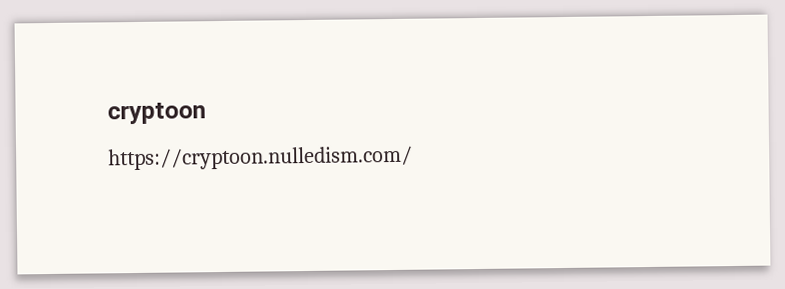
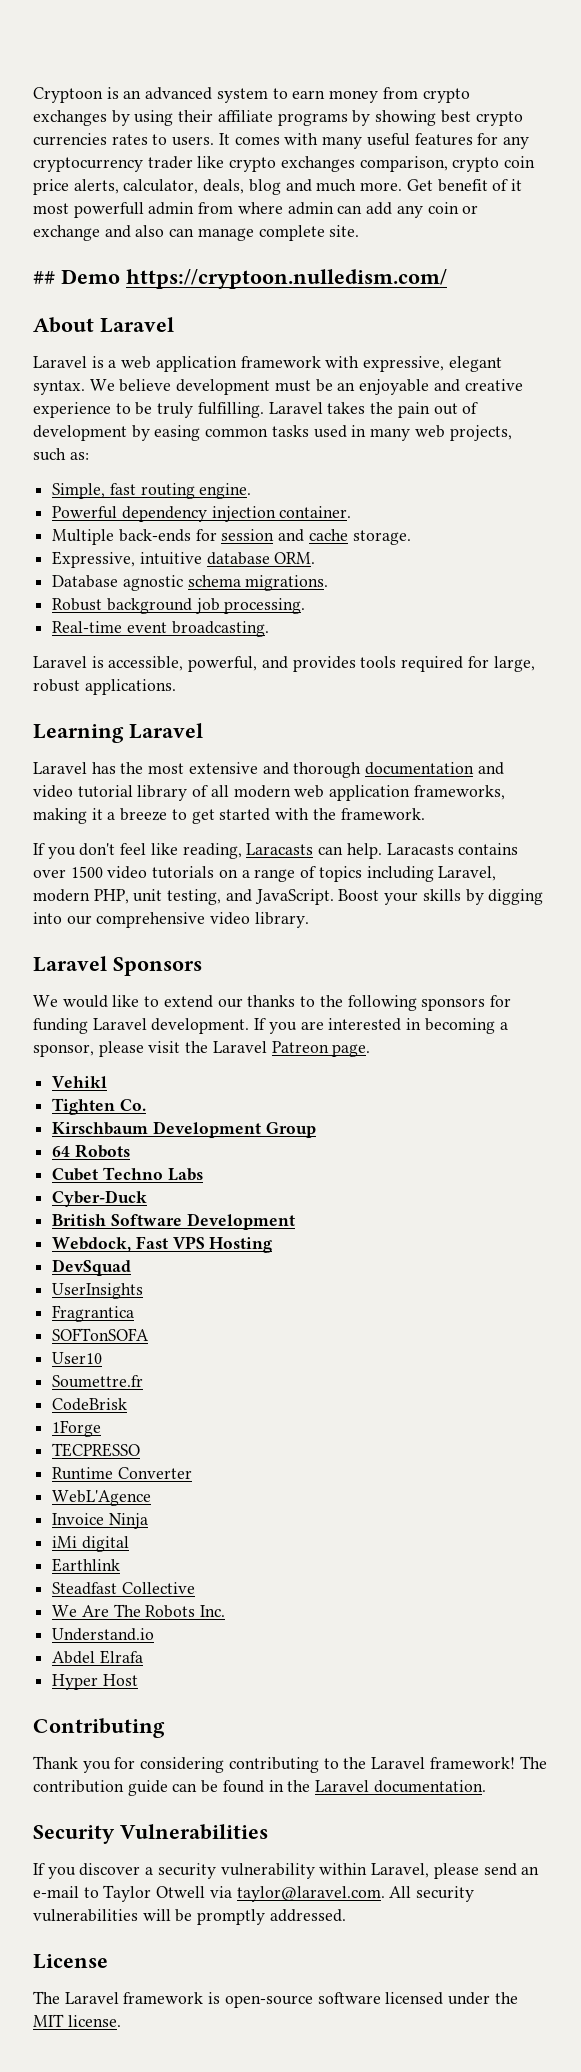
[107,102,206,125] [108,145,413,171] cryptoon // https://cryptoon.nulledism.com/ -> [33,87,470,103] [33,110,523,126] [33,133,529,149] [33,156,536,172] [33,179,522,195] [33,202,479,218] [33,225,360,241] [33,269,447,289] [33,317,174,333] [33,356,502,372] [33,379,523,395] [33,402,479,418] [33,425,512,441] [33,448,89,461] [52,483,252,499] [52,506,352,522] [52,529,411,545] [52,551,316,568] [52,575,329,591] [52,598,306,614] [52,621,269,637] [33,656,535,672] [33,679,176,695] [33,723,203,743] [33,762,504,778] [33,785,505,801] [33,808,425,824] [33,843,519,859] [33,866,497,882] [33,889,544,905] [33,912,309,928] [33,956,202,976] [33,995,511,1011] [33,1018,508,1034] [33,1041,371,1057] [52,1076,108,1088] [52,1098,146,1115] [52,1121,316,1138] [52,1144,130,1158] [52,1167,203,1181] [52,1190,148,1207] [52,1213,295,1230] [52,1236,273,1253] [52,1259,132,1276] [52,1283,144,1299] [52,1305,135,1322] [52,1328,150,1341] [52,1352,103,1364] [52,1375,144,1388] [52,1398,128,1411] [52,1420,102,1437] [52,1443,141,1457] [52,1467,192,1480] [52,1490,152,1506] [52,1513,148,1529] [52,1536,129,1552] [52,1558,121,1572] [52,1582,195,1595] [52,1604,226,1618] [52,1628,155,1641] [52,1650,143,1664] [52,1674,138,1690] [33,1718,165,1738] [33,1756,547,1773] [33,1780,486,1796] [33,1824,268,1844] [33,1863,540,1879] [33,1885,475,1902] [33,1909,346,1925] [33,1954,108,1969] [33,1991,518,2008] [33,2014,121,2027] Cryptoon is an advanced system to earn money from crypto exchanges by using their affiliate programs by showing best crypto currencies rates to users. It comes with many useful features for any cryptocurrency trader like crypto exchanges comparison, crypto coin price alerts, calculator, deals, blog and much more. Get benefit of it most powerfull admin from where admin can add any coin or exchange and also can manage complete site. // ## Demo https://cryptoon.nulledism.com/ // About Laravel // Laravel is a web application framework with expressive, elegant syntax. We believe development must be an enjoyable and creative experience to be truly fulfilling. Laravel takes the pain out of development by easing common tasks used in many web projects, such as: // Simple, fast routing engine. // Powerful dependency injection container. // Multiple back-ends for session and cache storage. // Expressive, intuitive database ORM. // Database agnostic schema migrations. // Robust background job processing. // Real-time event broadcasting. // Laravel is accessible, powerful, and provides tools required for large, robust applications. // Learning Laravel // Laravel has the most extensive and thorough documentation and video tutorial library of all modern web application frameworks, making it a breeze to get started with the framework. // If you don't feel like reading, Laracasts can help. Laracasts contains over 1500 video tutorials on a range of topics including Laravel, modern PHP, unit testing, and JavaScript. Boost your skills by digging into our comprehensive video library. // Laravel Sponsors // We would like to extend our thanks to the following sponsors for funding Laravel development. If you are interested in becoming a sponsor, please visit the Laravel Patreon page. // Vehikl // Tighten Co. // Kirschbaum Development Group // 64 Robots // Cubet Techno Labs // Cyber-Duck // British Software Development // Webdock, Fast VPS Hosting // DevSquad // UserInsights // Fragrantica // SOFTonSOFA // User10 // Soumettre.fr // CodeBrisk // 1Forge // TECPRESSO // Runtime Converter // WebL'Agence // Invoice Ninja // iMi digital // Earthlink // Steadfast Collective // We Are The Robots Inc. // Understand.io // Abdel Elrafa // Hyper Host // Contributing // Thank you for considering contributing to the Laravel framework! The contribution guide can be found in the Laravel documentation. // Security Vulnerabilities // If you discover a security vulnerability within Laravel, please send an e-mail to Taylor Otwell via taylor@laravel.com. All security vulnerabilities will be promptly addressed. // License // The Laravel framework is open-source software licensed under the MIT license.

